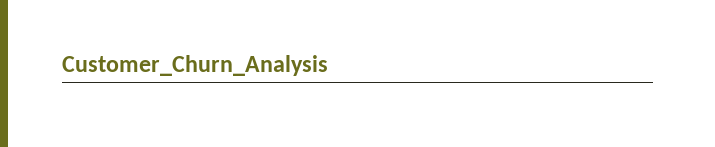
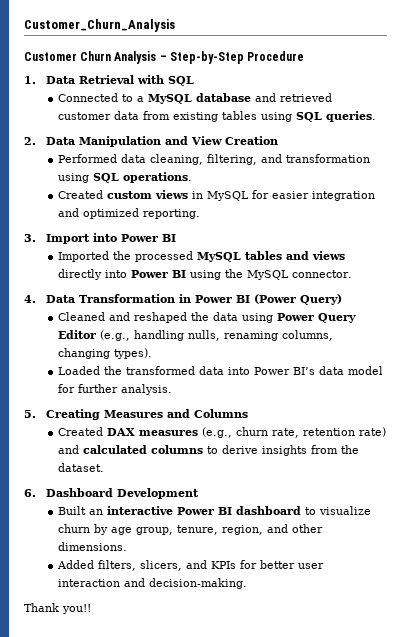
(328, 65) none -> [24,51,305,64] [24,75,194,86] [57,93,332,104] [57,111,376,122] [24,136,278,147] [57,154,370,165] [57,172,192,183] [57,190,375,201] [57,208,200,219] [24,233,176,244] [57,251,345,262] [57,269,352,280] [24,294,342,305] [57,312,356,323] [57,330,333,341] [57,348,152,359] [57,366,383,375] [57,384,172,395] [24,409,248,420] [57,427,386,438] [57,445,359,456] [57,463,104,472] [24,488,199,499] [57,506,371,515] [57,524,323,535] [57,542,127,551] [56,560,324,571] [57,578,247,589] [24,603,91,614] // Customer Churn Analysis – Step-by-Step Procedure // 1. Data Retrieval with SQL // Connected to a MySQL database and retrieved customer data from existing tables using SQL queries. // 2. Data Manipulation and View Creation // Performed data cleaning, filtering, and transformation using SQL operations. // Created custom views in MySQL for easier integration and optimized reporting. // 3. Import into Power BI // Imported the processed MySQL tables and views directly into Power BI using the MySQL connector. // 4. Data Transformation in Power BI (Power Query) // Cleaned and reshaped the data using Power Query Editor (e.g., handling nulls, renaming columns, changing types). // Loaded the transformed data into Power BI’s data model for further analysis. // 5. Creating Measures and Columns // Created DAX measures (e.g., churn rate, retention rate) and calculated columns to derive insights from the dataset. // 6. Dashboard Development // Built an interactive Power BI dashboard to visualize churn by age group, tenure, region, and other dimensions. // Added filters, slicers, and KPIs for better user interaction and decision-making. // Thank you!!

